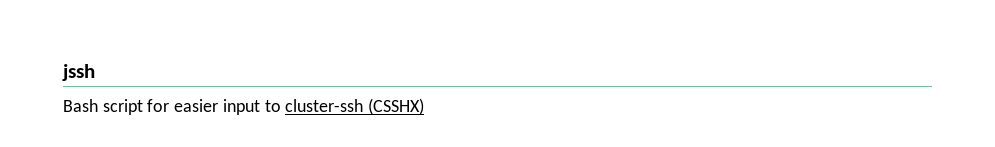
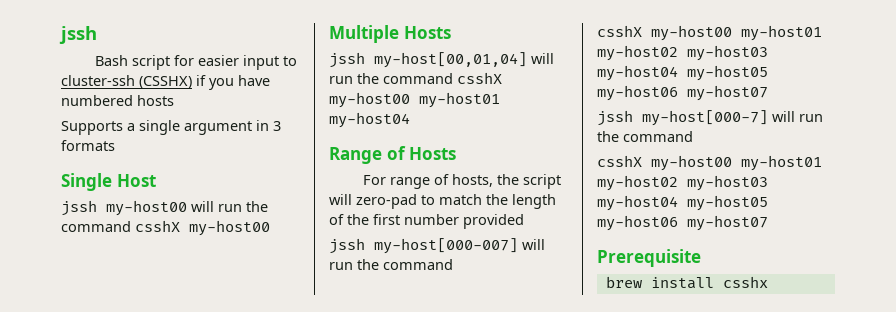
(425, 106) none -> [196,75,270,90] [61,95,174,106] [61,120,281,135] [61,140,115,151] [61,173,156,191] [61,200,268,216] [61,220,270,236] [329,25,451,43] [329,52,554,68] [329,72,502,84] [329,92,500,108] [329,112,410,128] [329,146,457,164] [362,174,561,189] [329,194,556,209] [329,214,524,229] [329,238,545,254] [329,259,453,270] [597,25,822,41] [597,45,768,61] [597,65,768,81] [597,85,768,101] [597,110,823,126] [597,131,693,142] [597,155,822,171] [597,175,768,191] [597,195,768,211] [597,215,768,231] [597,249,701,267] [605,276,768,289] if you have numbered hosts // Supports a single argument in 3 formats // Single Host // jssh my-host00 will run the command csshX my-host00 // Multiple Hosts // jssh my-host[00,01,04] will run the command csshX my-host00 my-host01 my-host04 // Range of Hosts // For range of hosts, the script will zero-pad to match the length of the first number provided // jssh my-host[000-007] will run the command // csshX my-host00 my-host01 my-host02 my-host03 my-host04 my-host05 my-host06 my-host07 // jssh my-host[000-7] will run the command // csshX my-host00 my-host01 my-host02 my-host03 my-host04 my-host05 my-host06 my-host07 // Prerequisite // brew install csshx

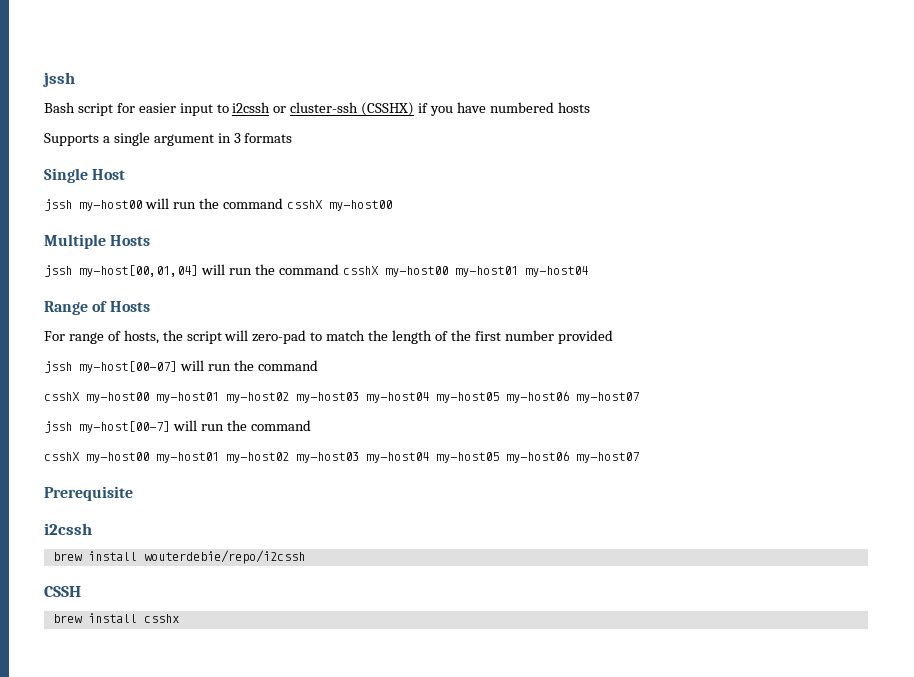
(297, 61) none -> [232,102,287,113] i2cssh or
[374,238,518,254] my-host[000-007] -> [79,361,177,373] my-host[00-07]
[642,110,768,126] my-host[000-7] -> [79,421,170,433] my-host[00-7]
(701, 258) none -> [44,523,92,535] [52,550,305,564] [44,586,81,597] // i2cssh // brew install wouterdebie/repo/i2cssh // CSSH

